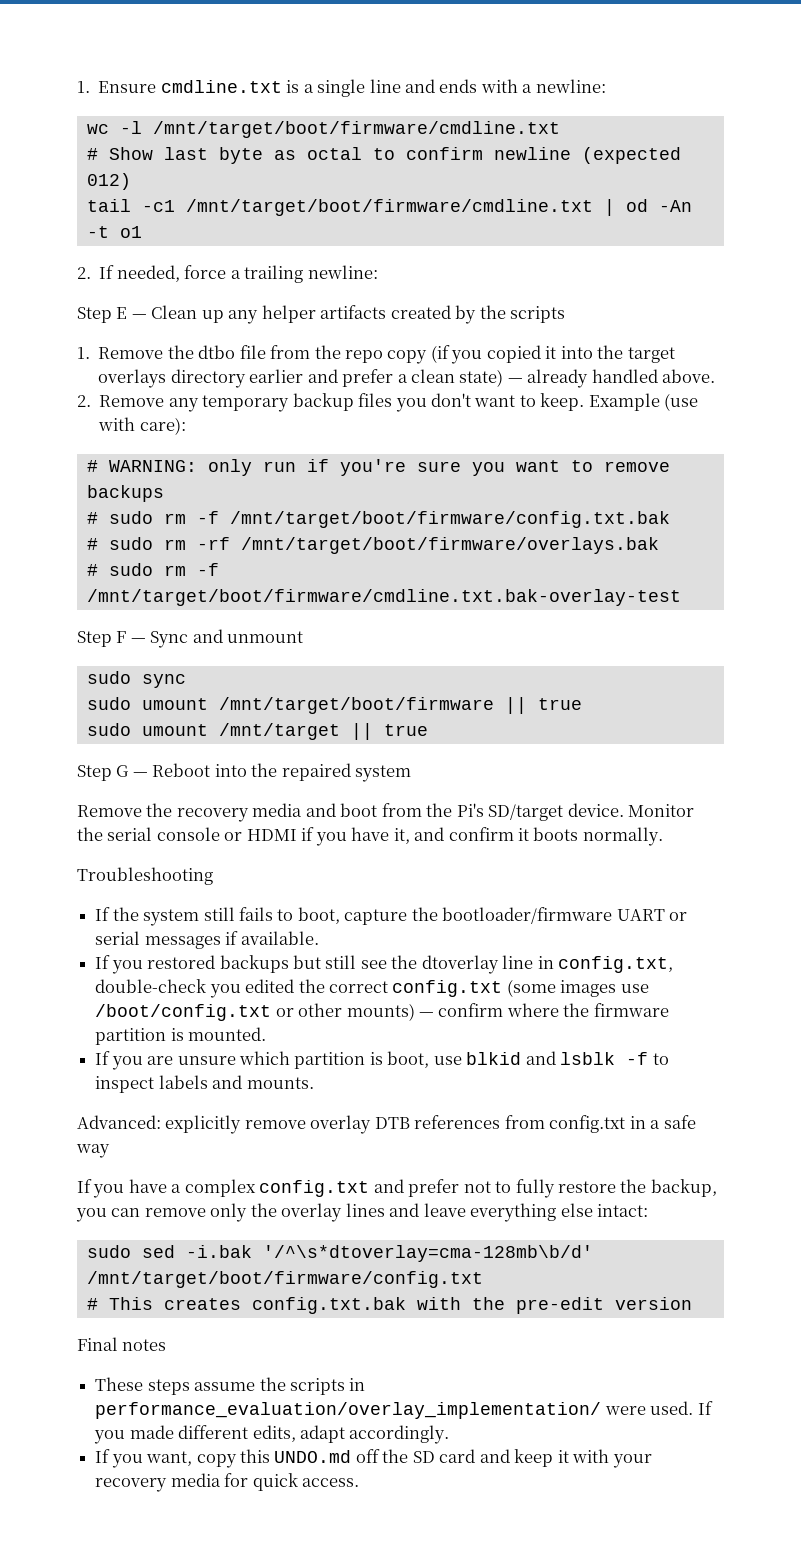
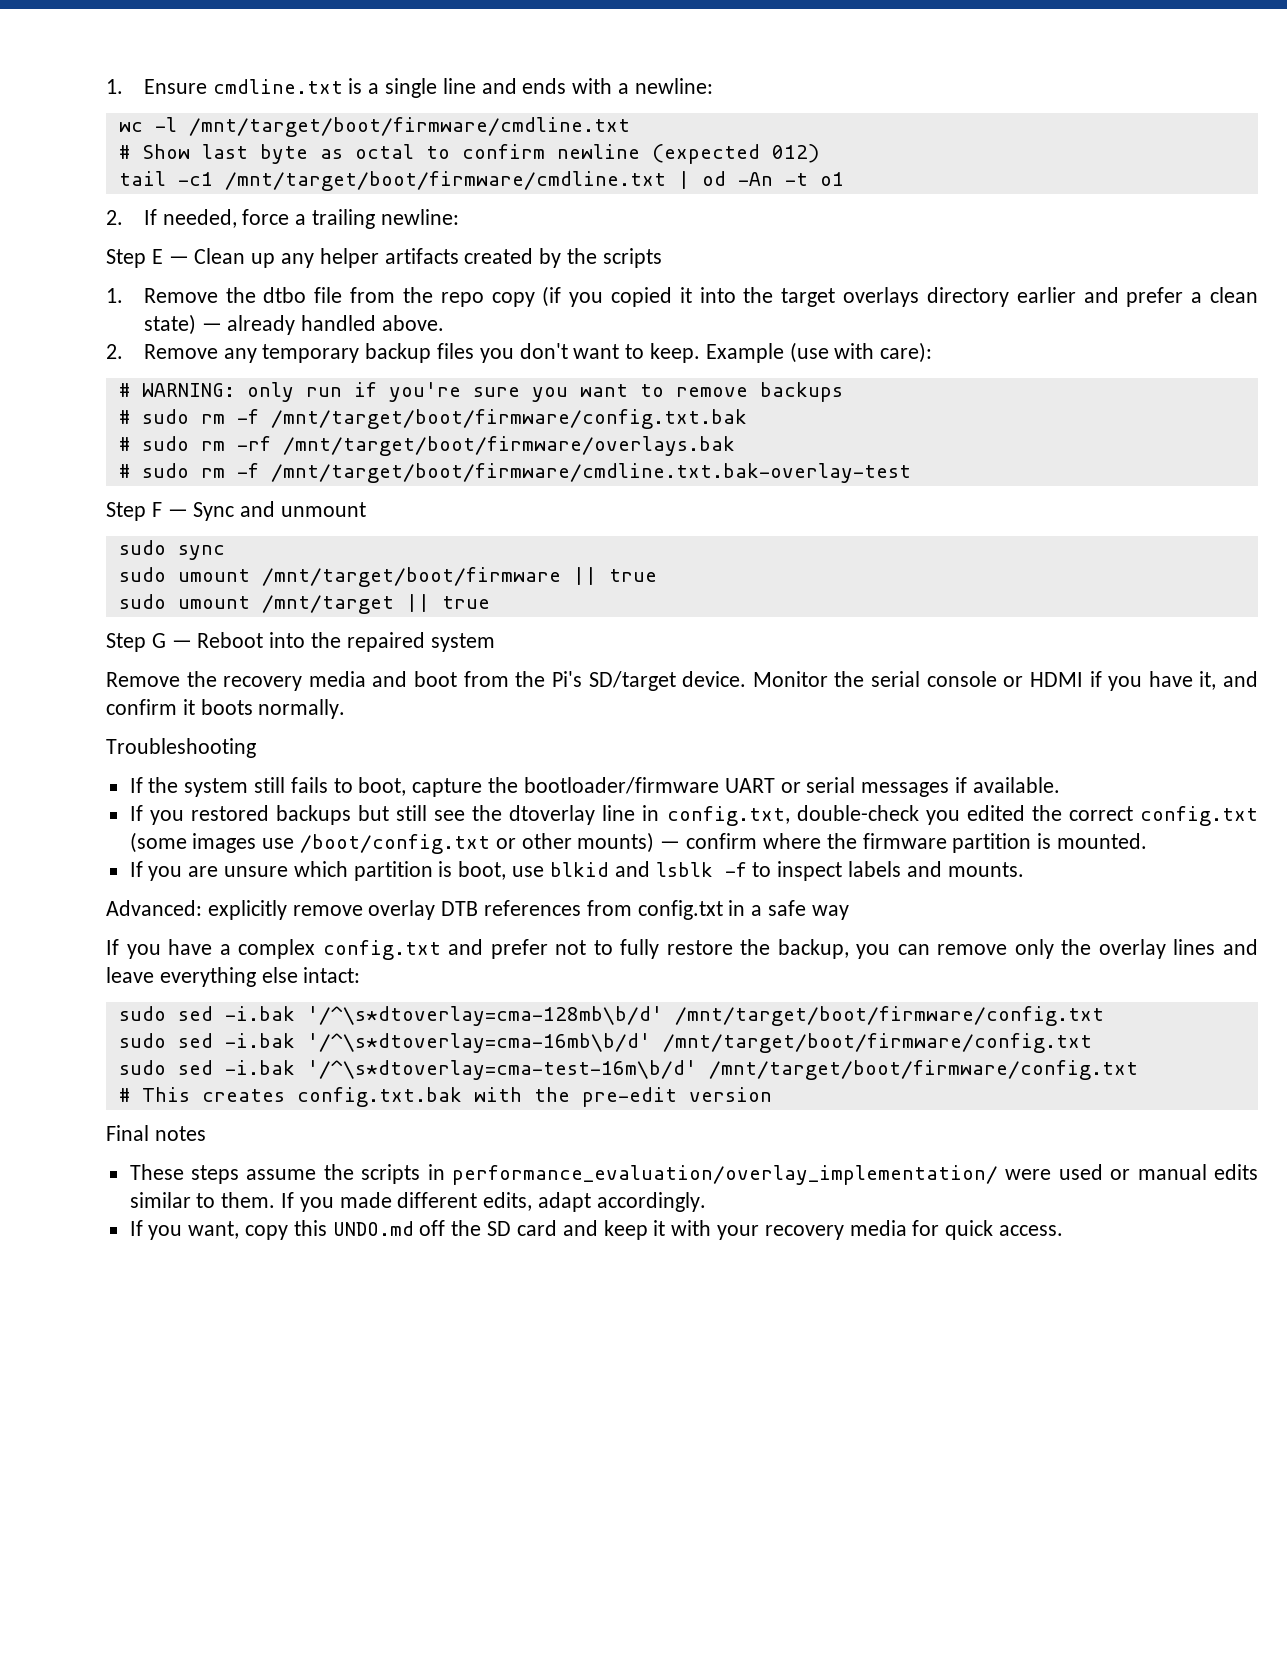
(483, 1279) none -> [118,1033,1092,1053] [118,1060,1138,1080] // sudo sed -i.bak '/^\s*dtoverlay=cma-16mb\b/d' /mnt/target/boot/firmware/config.txt // sudo sed -i.bak '/^\s*dtoverlay=cma-test-16m\b/d' /mnt/target/boot/firmware/config.txt
[650,1401,694,1415] used. -> [1058,1164,1258,1180] [129,1192,276,1208] used or manual edits similar to them.

